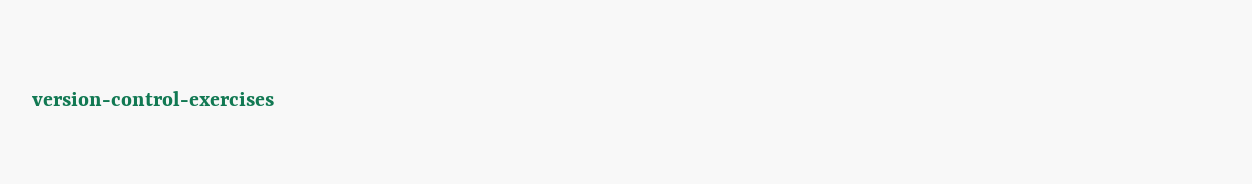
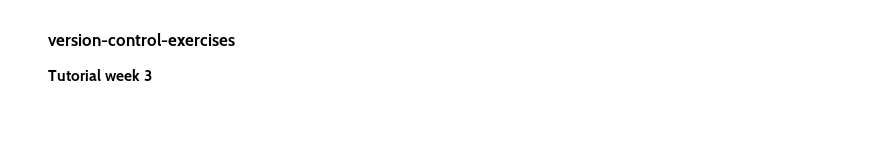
(274, 98) none -> [48,69,153,81] // Tutorial week 3

